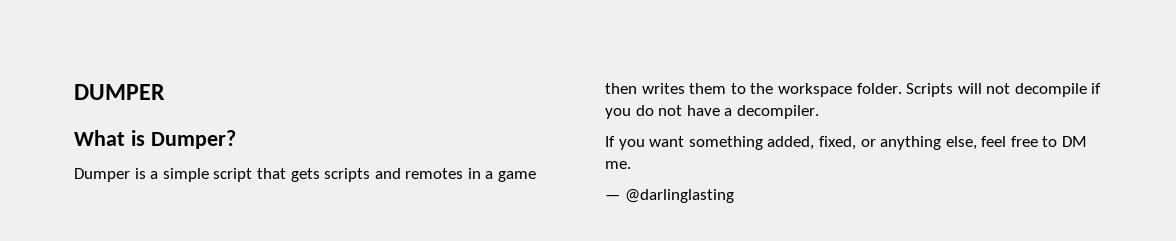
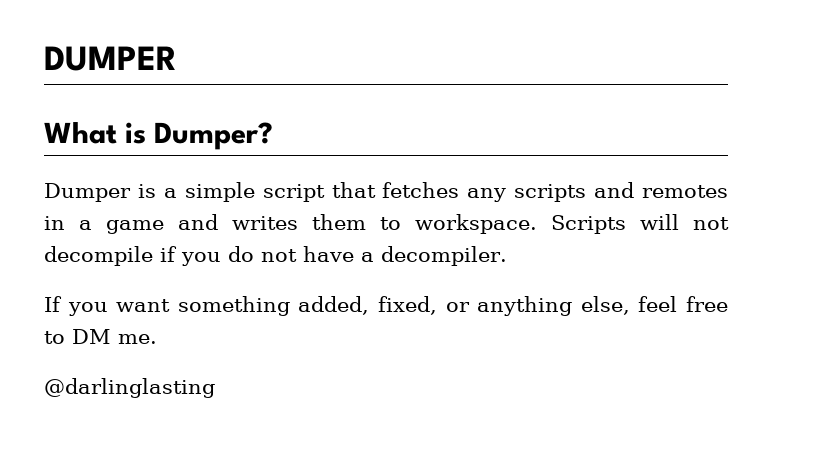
[290,168,320,182] gets -> [382,182,507,202] fetches any
[605,83,637,94] then -> [178,214,218,230] and
[750,83,902,97] the workspace folder. -> [415,214,537,234] workspace.
[605,195,620,200] — -> (157, 339) none

